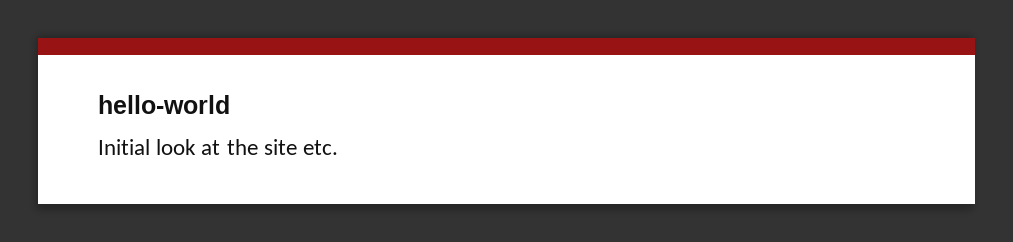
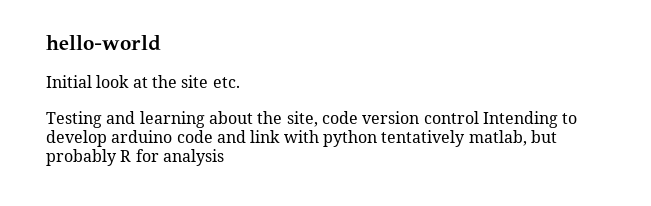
(339, 147) none -> [46,111,578,128] [46,130,557,147] [46,149,224,166] // Testing and learning about the site, code version control Intending to develop arduino code and link with python tentatively matlab, but probably R for analysis

